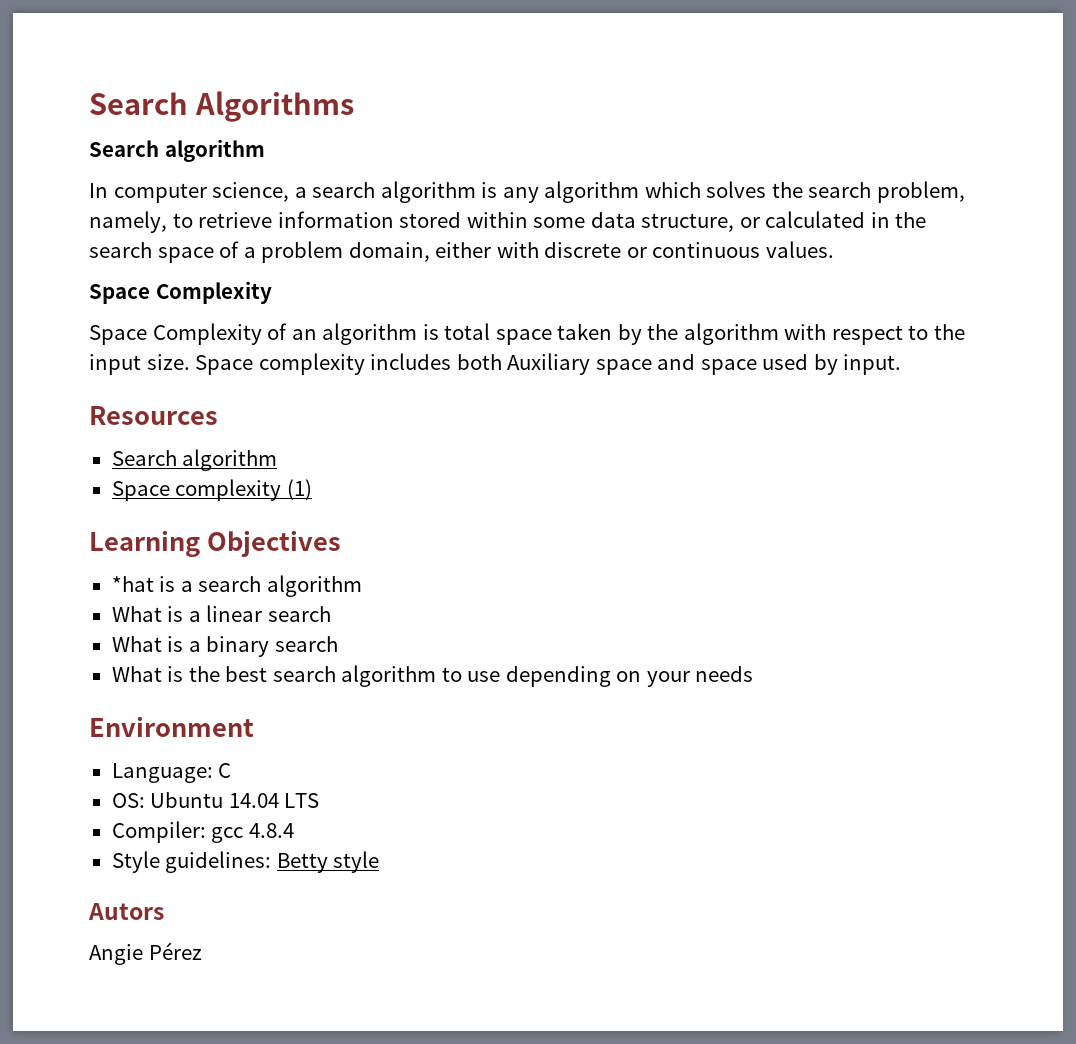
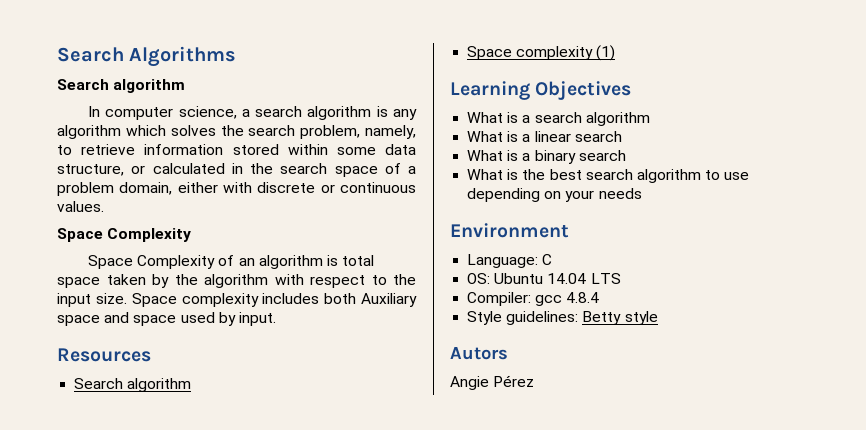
[111,576,154,592] *hat -> [467,112,504,123] What

